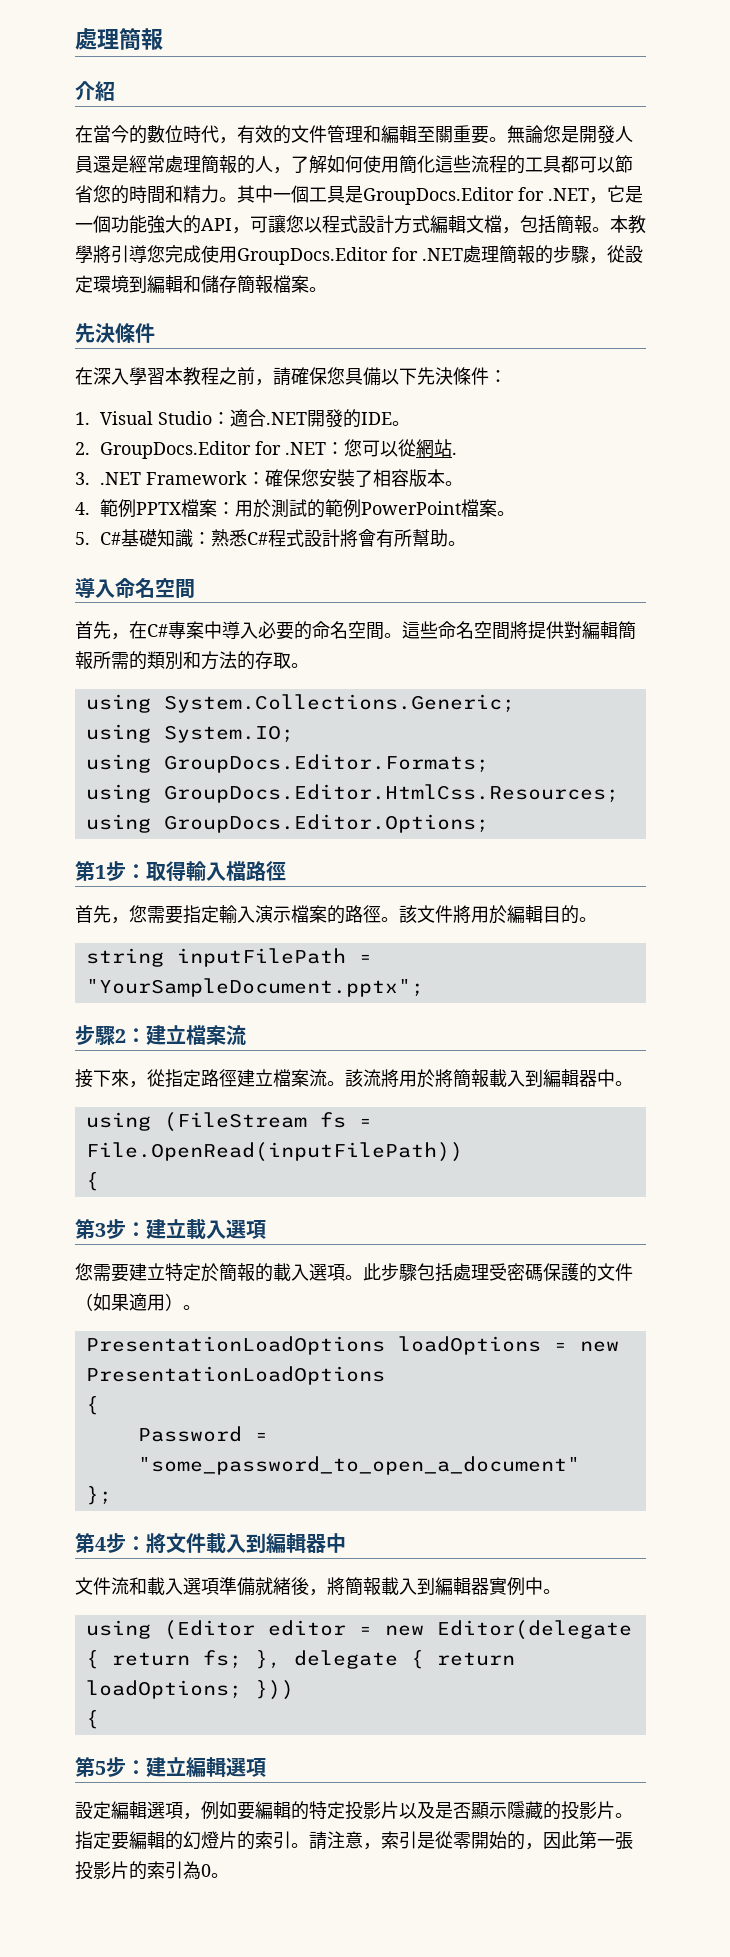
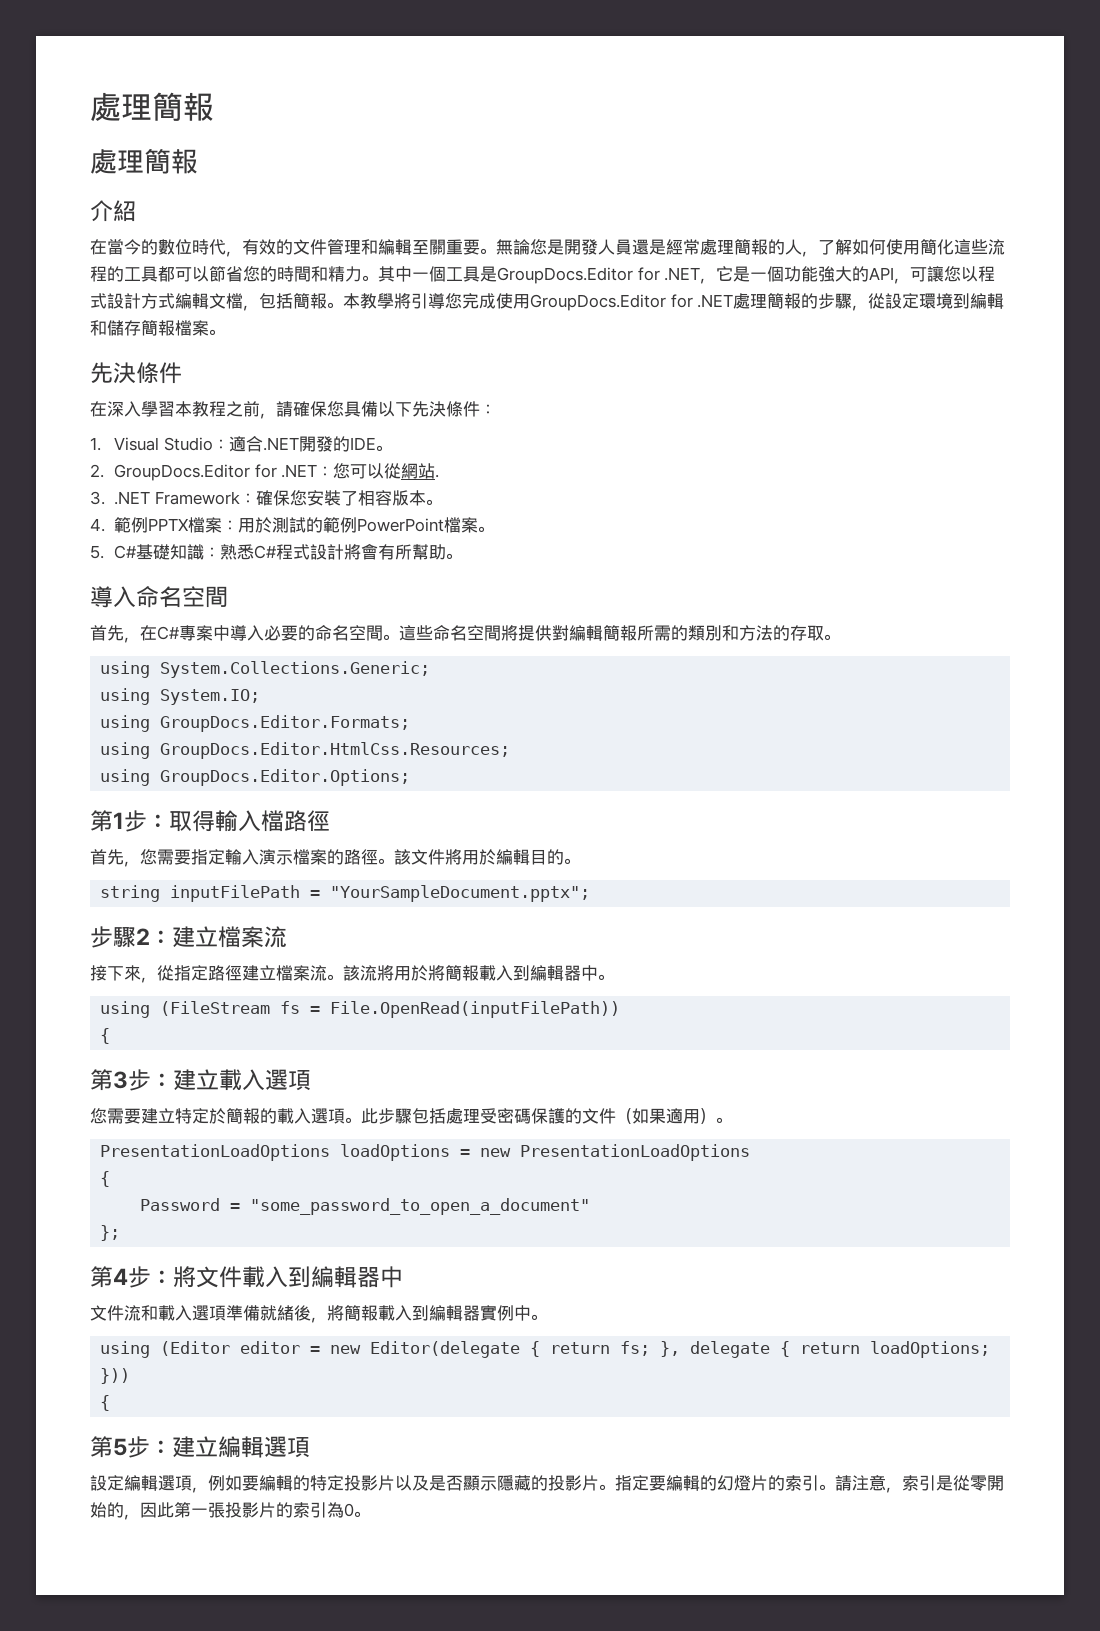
[75,28,163,51] 處理簡報 -> [90,92,214,122] [90,148,198,174] 處理簡報 // 處理簡報

